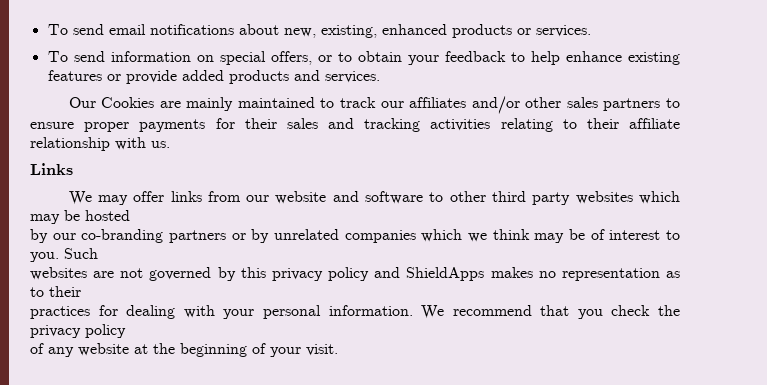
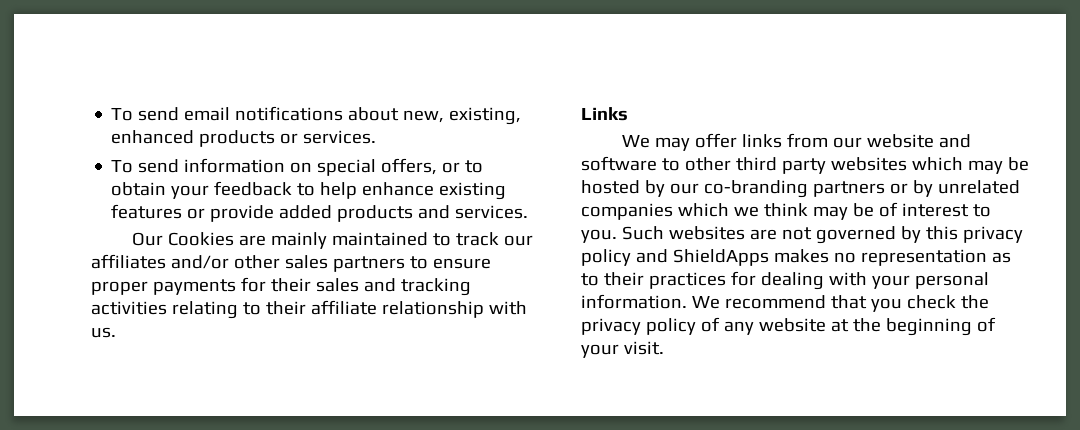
(130, 215) // -> (640, 187) none
(98, 253) // -> (664, 233) none
(81, 291) // -> (644, 279) none
(126, 331) // -> (696, 326) none

